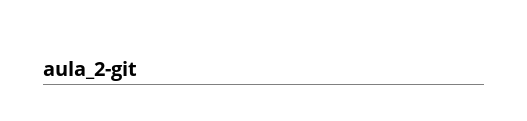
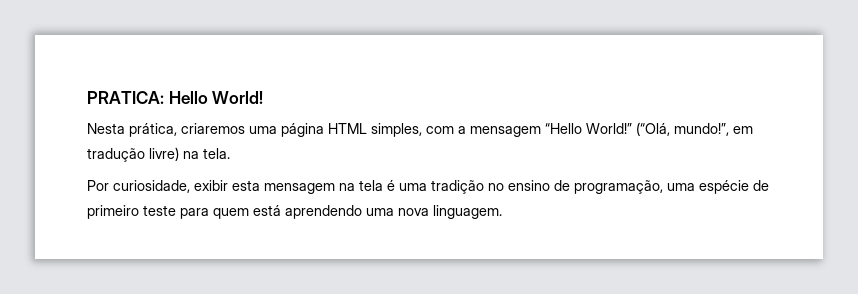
[43,61,137,81] aula_2-git -> [87,91,264,104] [87,122,753,137] [87,147,230,162] [87,180,769,194] [87,205,502,219] PRATICA: Hello World! // Nesta prática, criaremos uma página HTML simples, com a mensagem “Hello World!” (“Olá, mundo!”, em tradução livre) na tela. // Por curiosidade, exibir esta mensagem na tela é uma tradição no ensino de programação, uma espécie de primeiro teste para quem está aprendendo uma nova linguagem.

